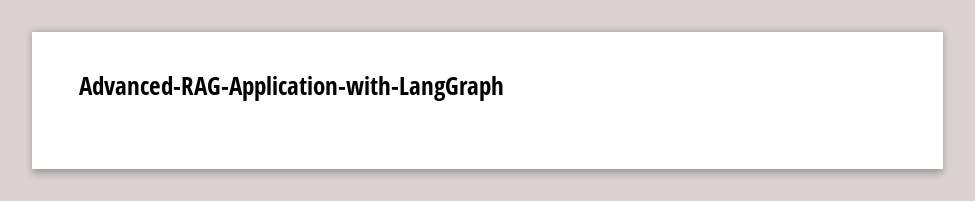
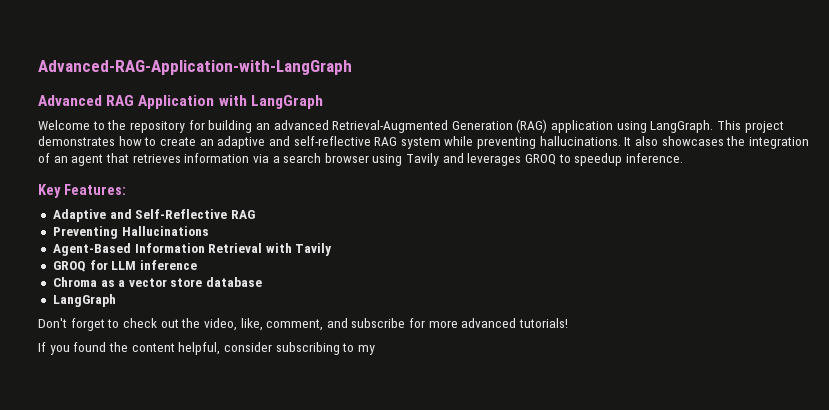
(504, 88) none -> [38,95,323,109] [38,119,784,133] [38,136,809,149] [38,153,683,166] [38,184,126,198] [52,209,255,222] [52,226,209,239] [52,243,333,256] [52,260,197,272] [52,277,263,287] [52,294,116,307] [38,318,569,331] [38,342,375,355] // Advanced RAG Application with LangGraph // Welcome to the repository for building an advanced Retrieval-Augmented Generation (RAG) application using LangGraph. This project demonstrates how to create an adaptive and self-reflective RAG system while preventing hallucinations. It also showcases the integration of an agent that retrieves information via a search browser using Tavily and leverages GROQ to speedup inference. // Key Features: // Adaptive and Self-Reflective RAG // Preventing Hallucinations // Agent-Based Information Retrieval with Tavily // GROQ for LLM inference // Chroma as a vector store database // LangGraph // Don't forget to check out the video, like, comment, and subscribe for more advanced tutorials! // If you found the content helpful, consider subscribing to my

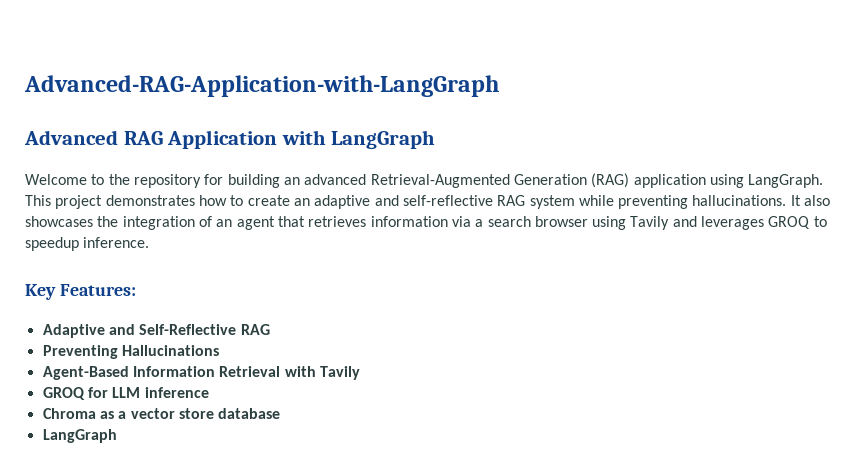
[38,318,569,331] [38,342,375,355] // Don't forget to check out the video, like, comment, and subscribe for more advanced tutorials! // If you found the content helpful, consider subscribing to my -> (117, 436) none

